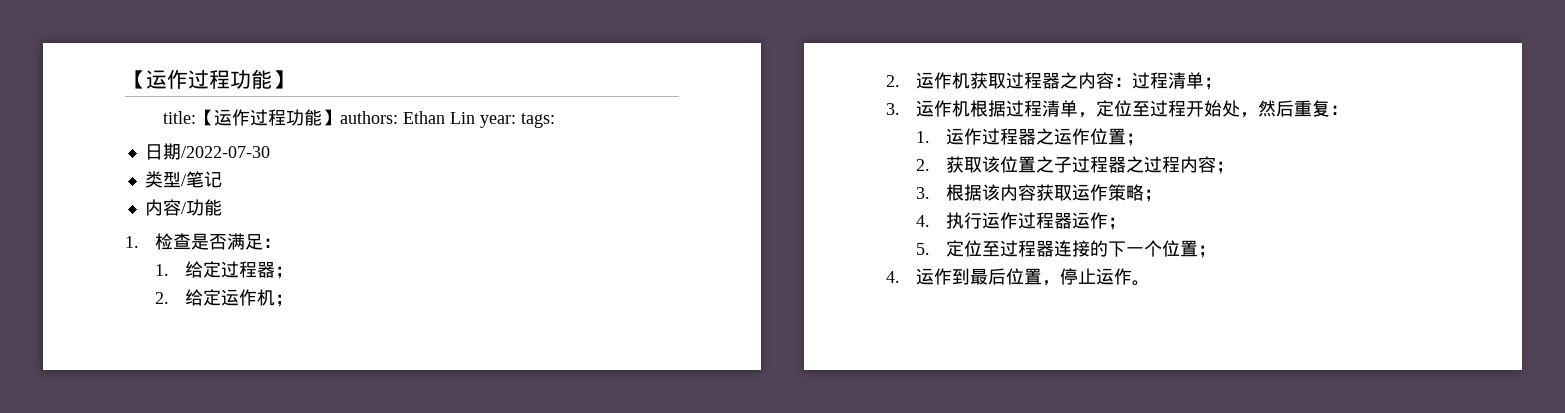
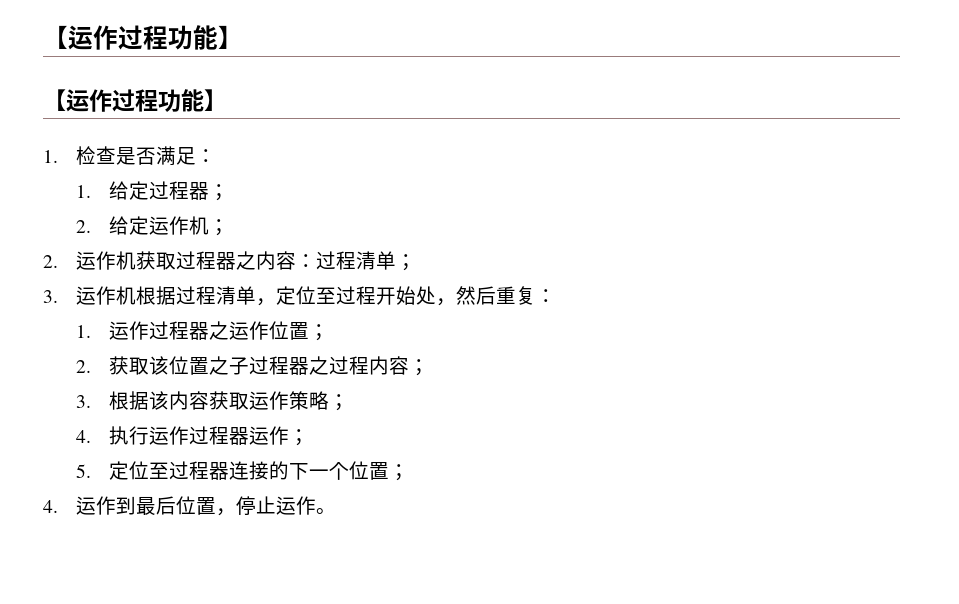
[125,69,293,89] [162,109,555,128] [144,143,270,160] [144,171,222,188] [144,199,222,216] 【运作过程功能】 // title:【运作过程功能】authors: Ethan Lin year: tags: // 日期/2022-07-30 // 类型/笔记 // 内容/功能 -> [43,25,243,50] [43,89,227,112] 【运作过程功能】 // 【运作过程功能】

